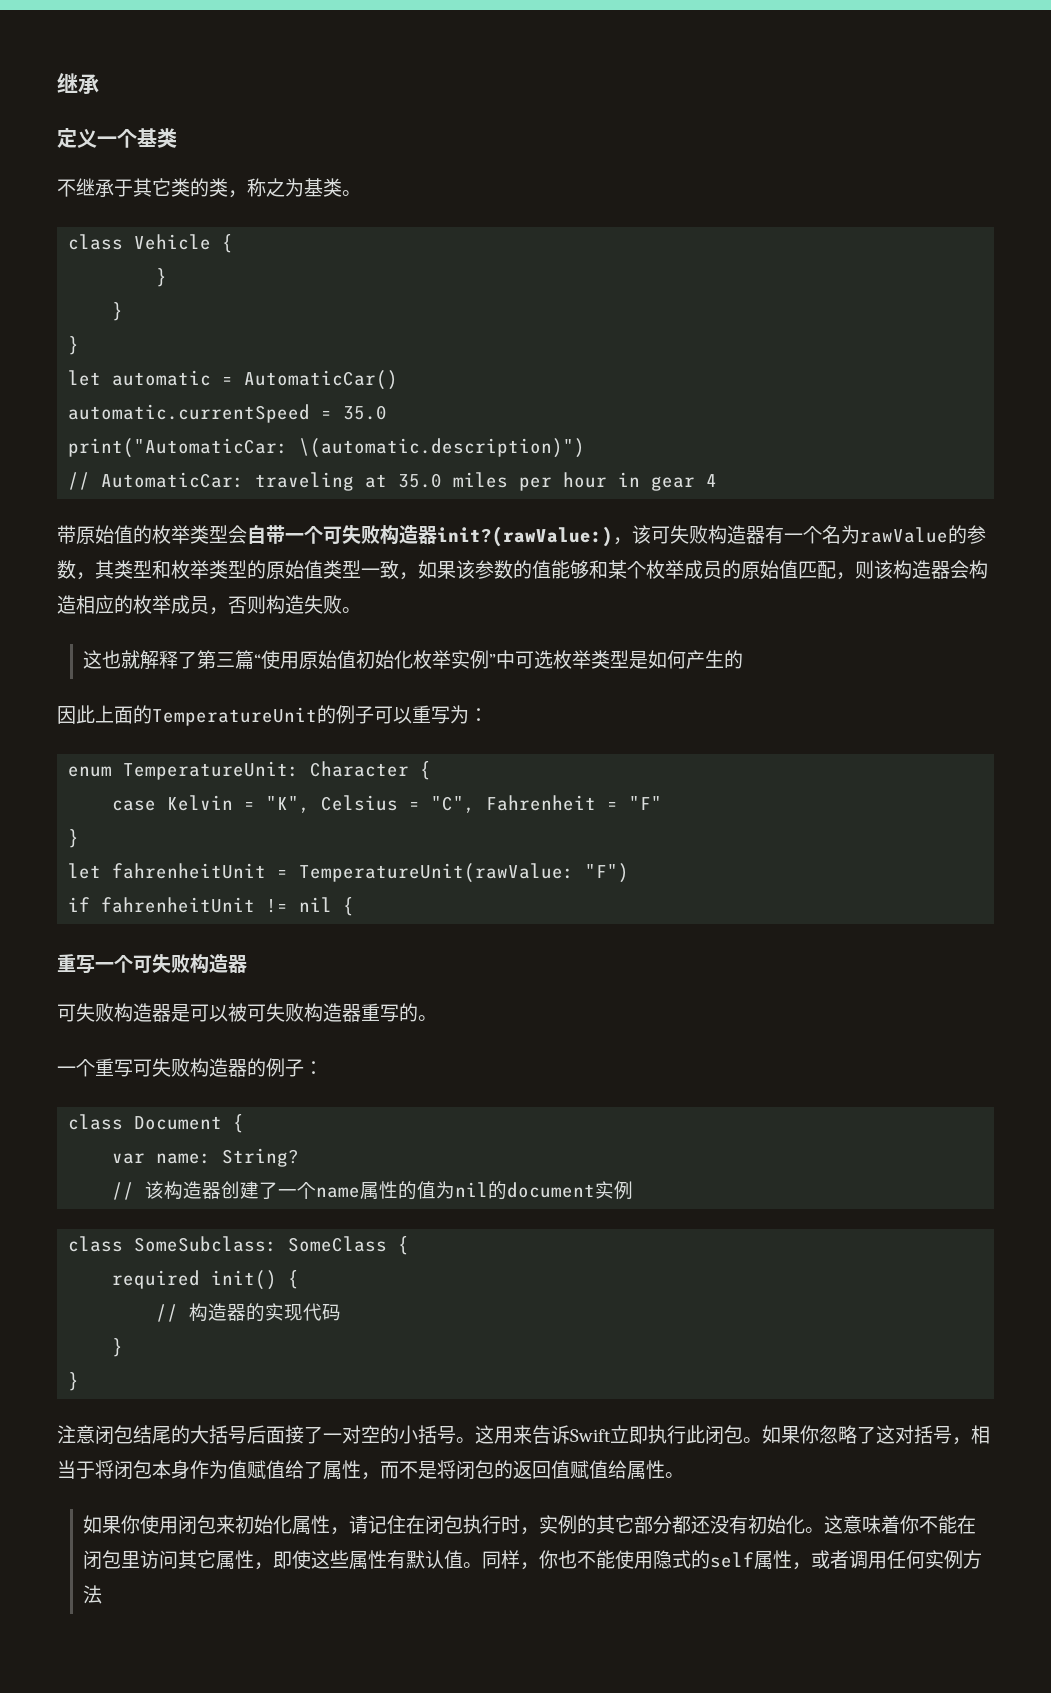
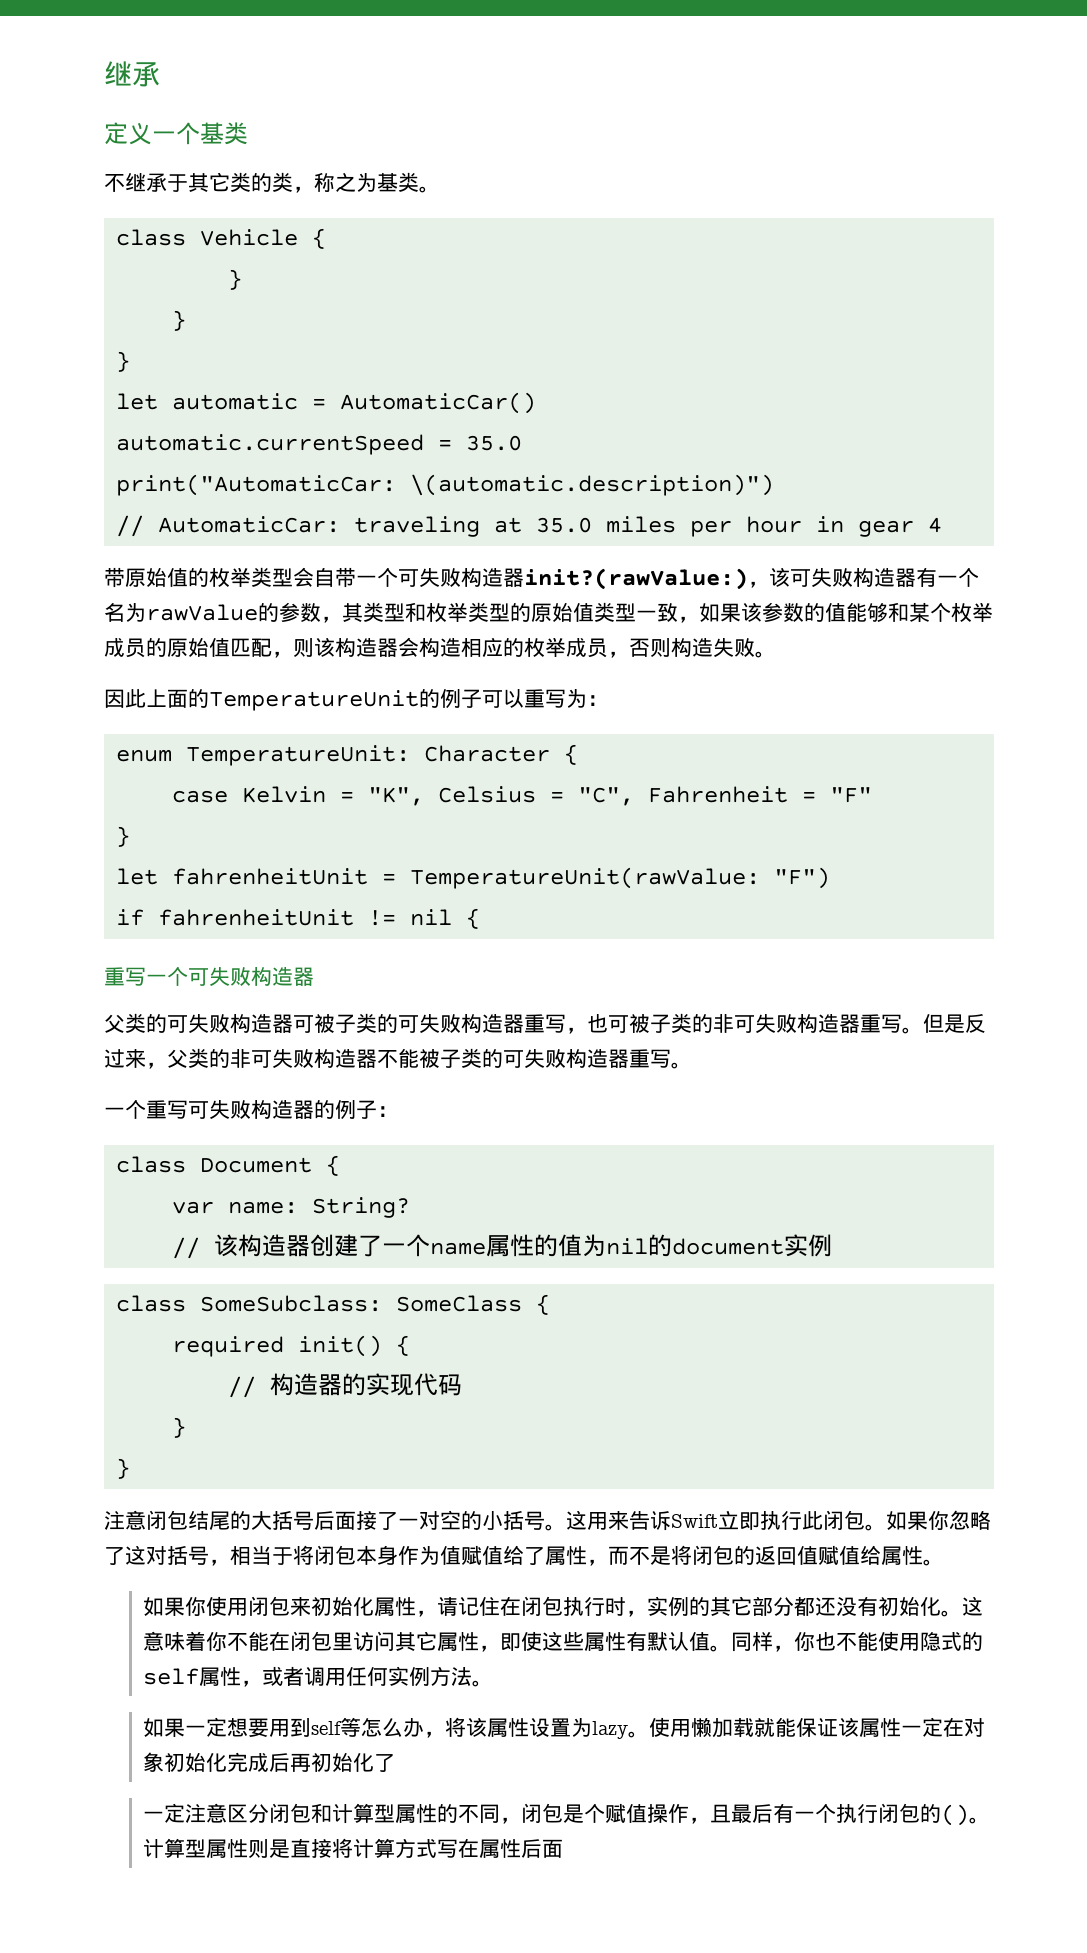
[83,650,744,670] // 这也就解释了第三篇“使用原始值初始化枚举实例”中可选枚举类型是如何产生的 -> (776, 654) none
[57,1003,418,1022] 可失败构造器是可以被可失败构造器重写的 -> [104,1013,986,1034] [104,1048,671,1069] 父类的可失败构造器可被子类的可失败构造器重写，也可被子类的非可失败构造器重写。但是反过来，父类的非可失败构造器不能被子类的可失败构造器重写
(103, 1594) none -> [472,1680,494,1687] [143,1717,986,1739] [143,1752,396,1772] [143,1803,991,1826] [143,1838,564,1859] 。 // 如果一定想要用到self等怎么办，将该属性设置为lazy。使用懒加载就能保证该属性一定在对象初始化完成后再初始化了 // 一定注意区分闭包和计算型属性的不同，闭包是个赋值操作，且最后有一个执行闭包的()。计算型属性则是直接将计算方式写在属性后面

